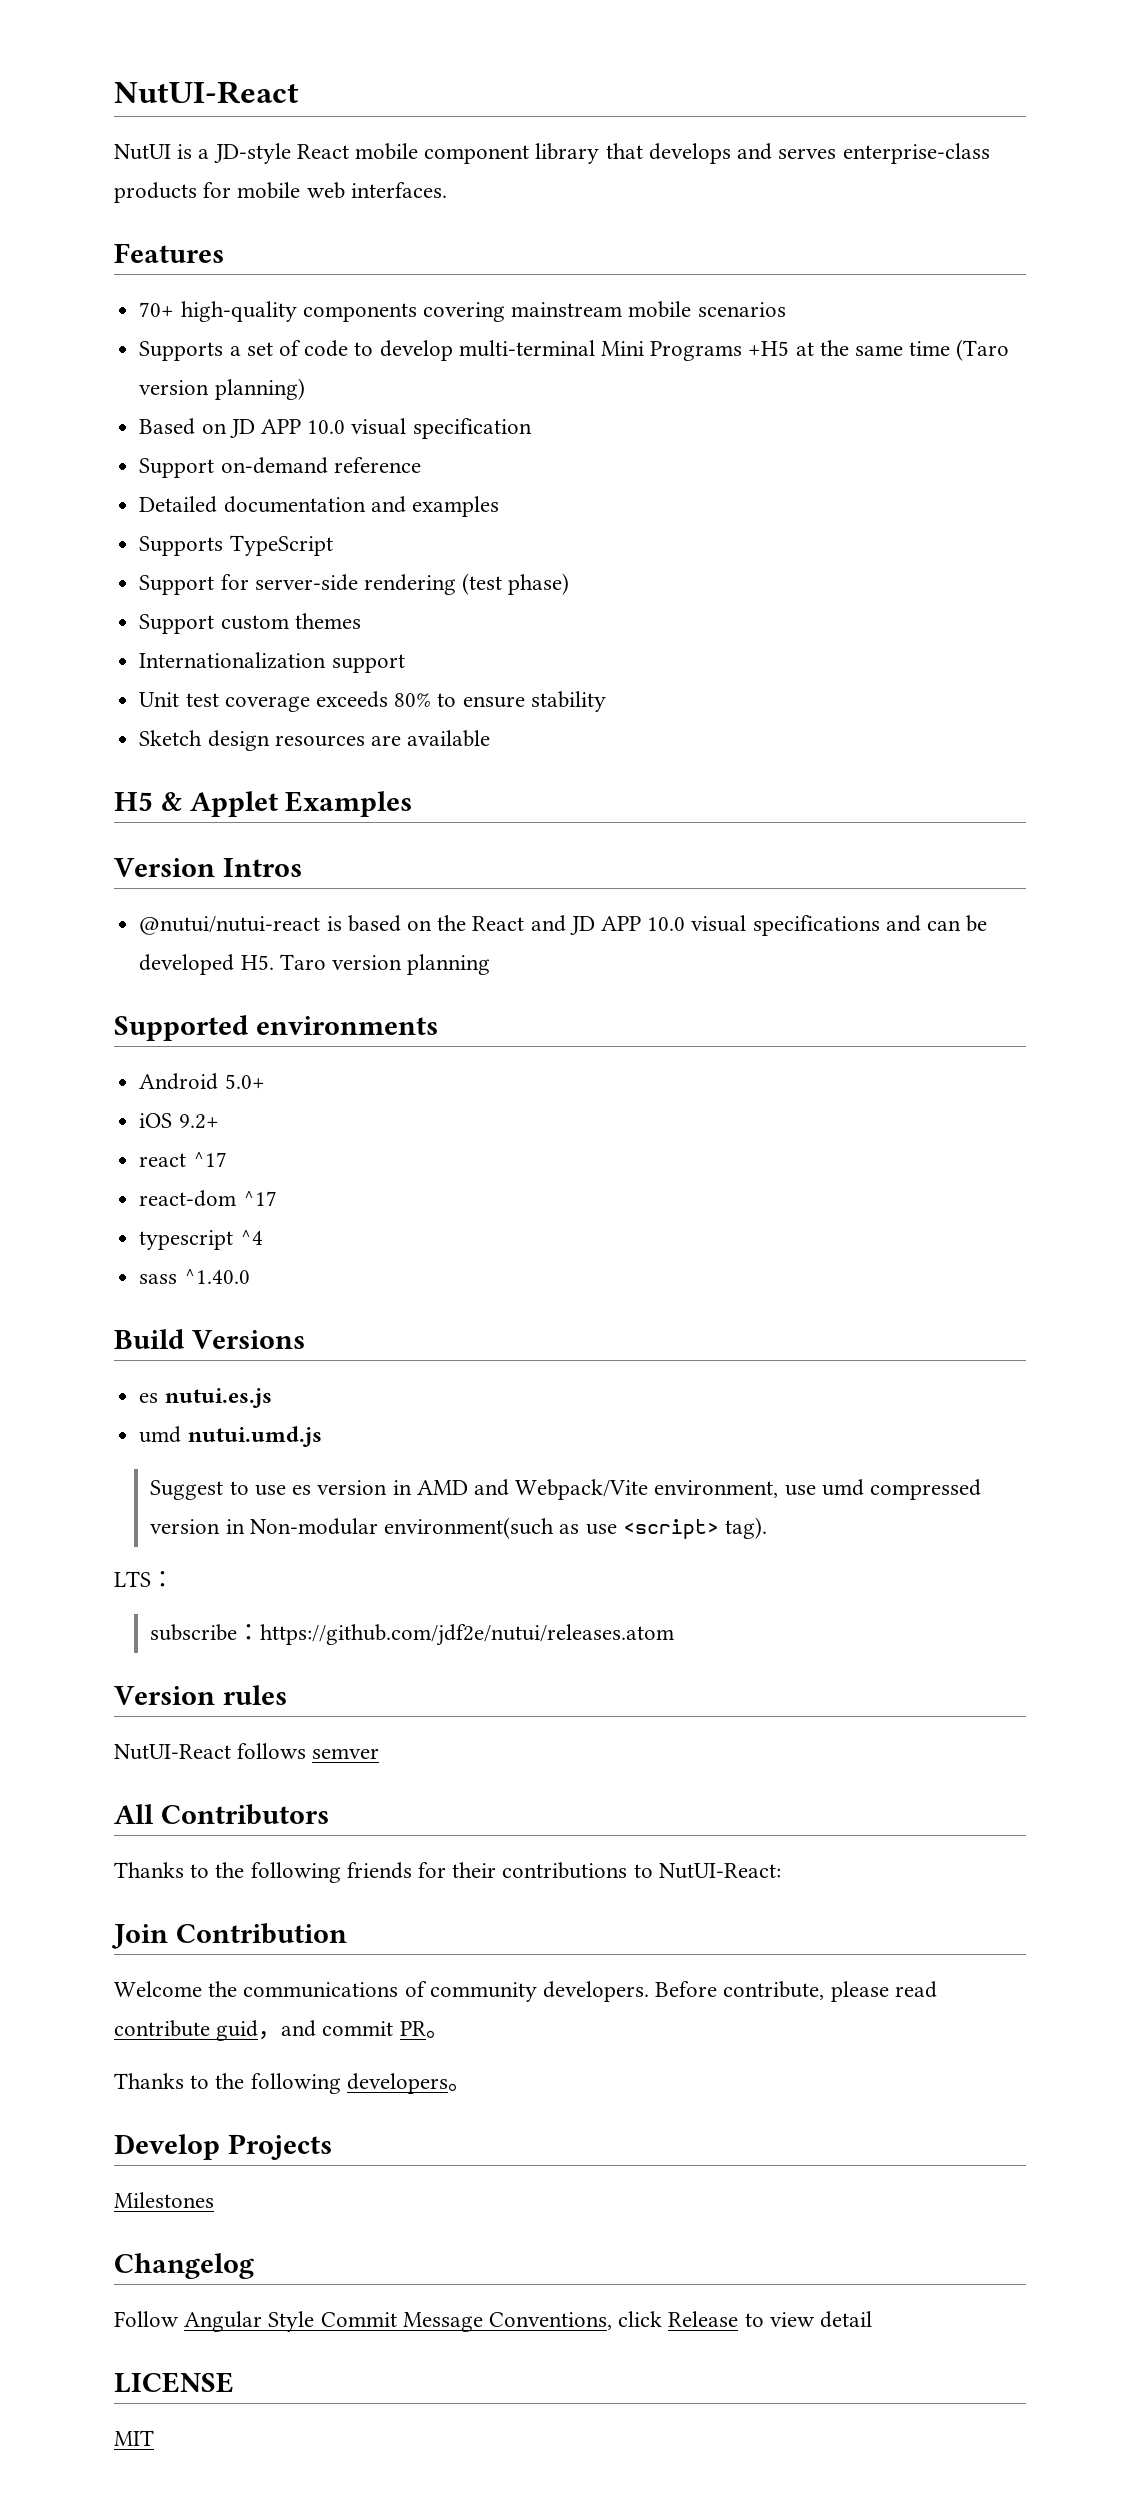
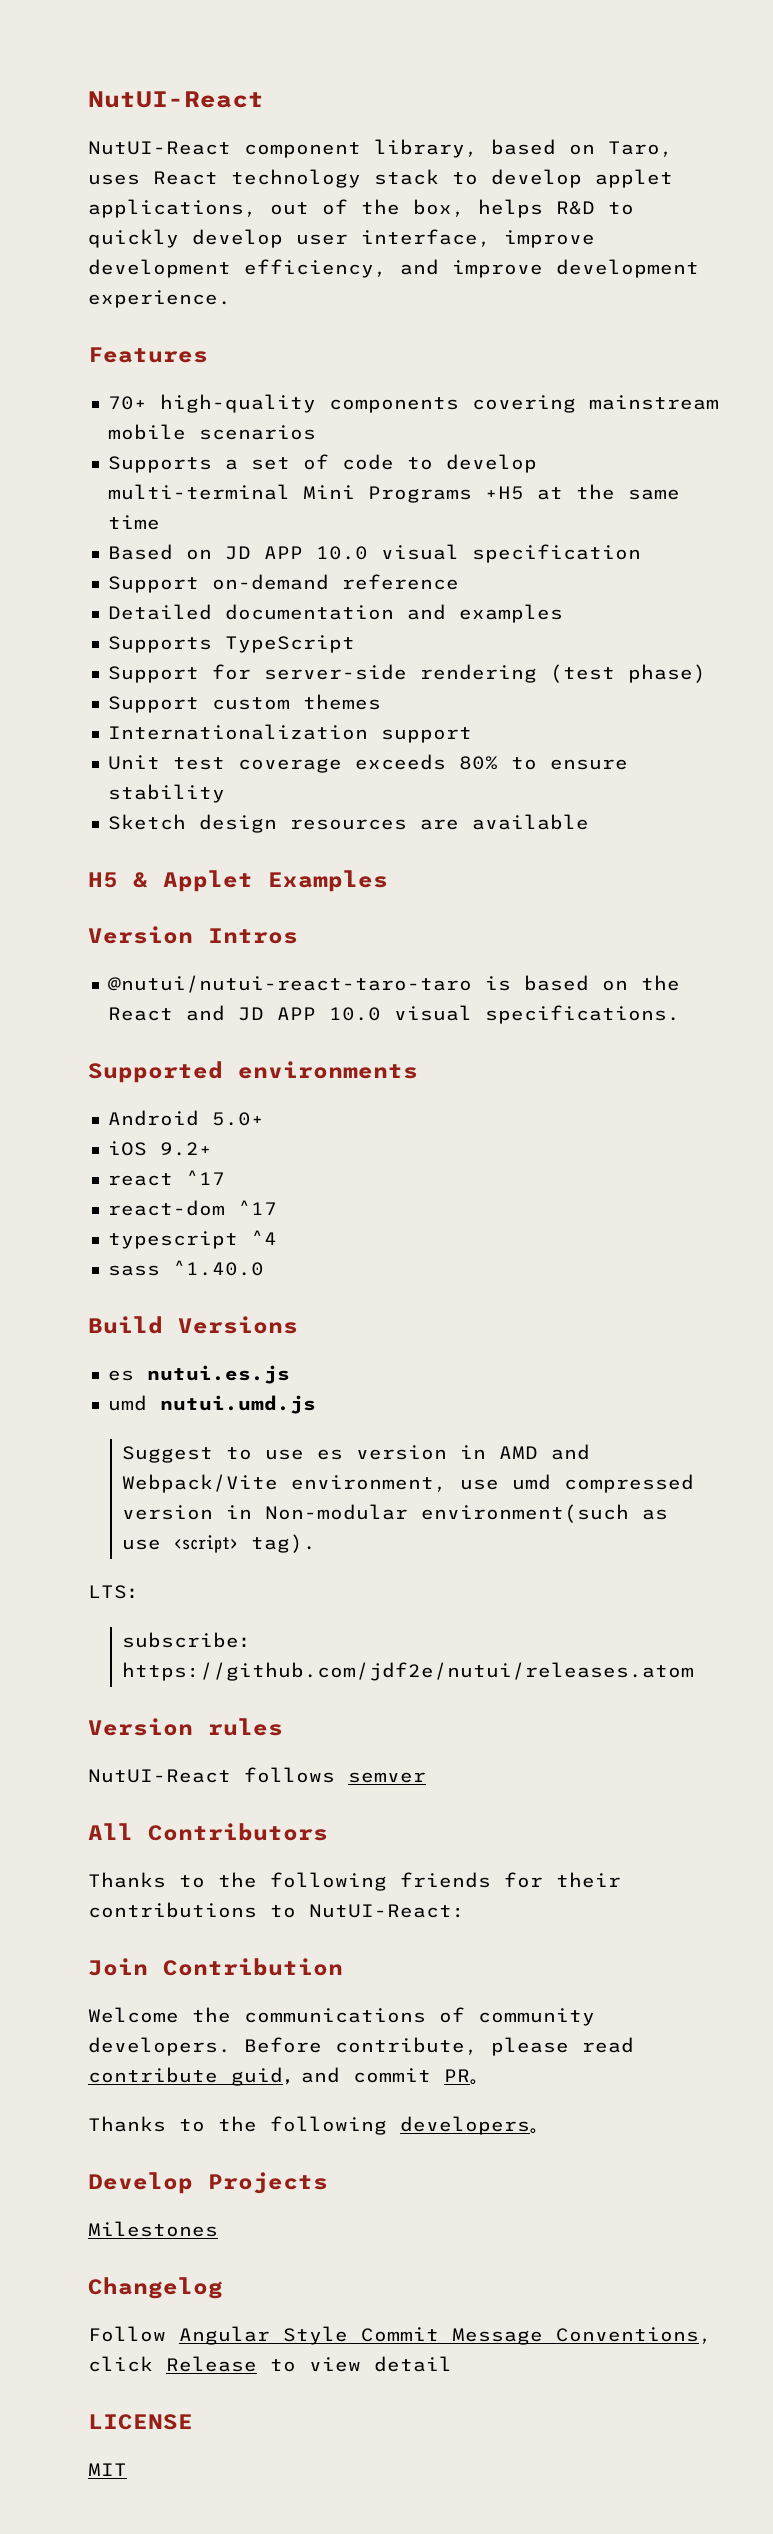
[114,143,990,164] [114,182,447,203] NutUI is a JD-style React mobile component library that develops and serves enterprise-class products for mobile web interfaces. -> [88,139,673,158] [88,169,673,188] [88,199,634,218] [88,229,595,248] [88,259,699,278] [88,290,231,308] NutUI-React component library, based on Taro, uses React technology stack to develop applet applications, out of the box, helps R&D to quickly develop user interface, improve development efficiency, and improve development experience.
[956,339,1010,361] [139,378,305,400] (Taro version planning) -> (160, 522) none
[139,916,321,935] @nutui/nutui-react -> [107,975,472,993] @nutui/nutui-react-taro-taro
[752,915,988,936] [139,954,491,975] specifications and can be developed H5. Taro version planning -> [484,1005,680,1024] specifications.

